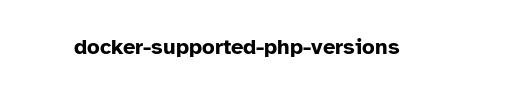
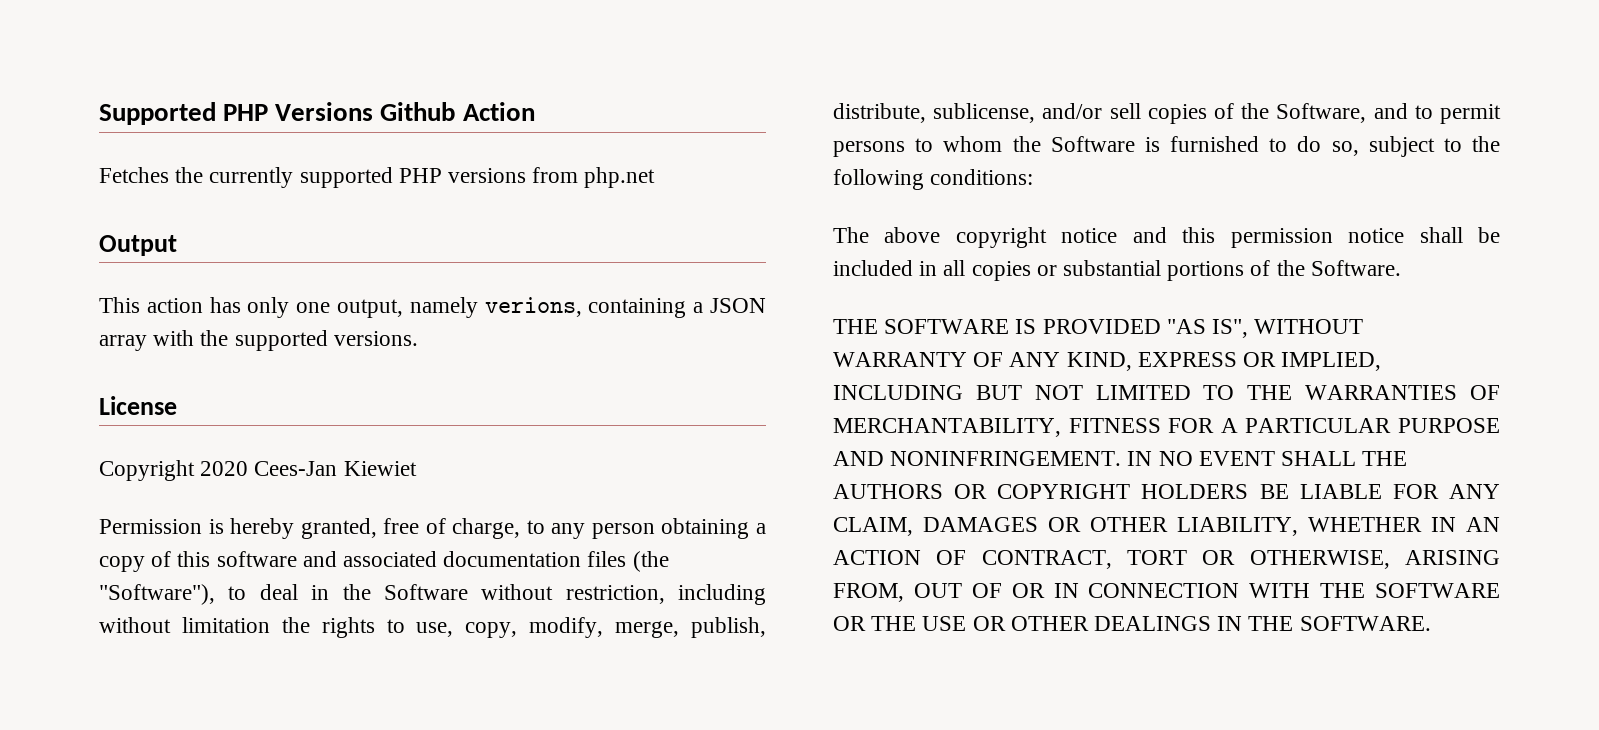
[74,38,400,57] docker-supported-php-versions -> [99,102,535,125] [99,167,656,188] [99,235,177,256] [99,297,766,318] [99,330,418,351] [99,396,177,415] [99,460,417,481] [99,518,766,539] [99,551,669,572] [99,584,766,605] [99,617,767,638] [833,103,1501,124] [833,136,1500,157] [833,169,1034,190] [833,227,1500,248] [833,260,1401,281] [833,319,1364,338] [833,352,1382,371] [833,385,1500,400] [833,418,1500,437] [833,451,1408,466] [833,484,1500,499] [833,517,1500,536] [833,550,1500,569] [833,583,1500,602] [833,616,1431,631] Supported PHP Versions Github Action // Fetches the currently supported PHP versions from php.net // Output // This action has only one output, namely verions, containing a JSON array with the supported versions. // License // Copyright 2020 Cees-Jan Kiewiet // Permission is hereby granted, free of charge, to any person obtaining a copy of this software and associated documentation files (the "Software"), to deal in the Software without restriction, including without limitation the rights to use, copy, modify, merge, publish, distribute, sublicense, and/or sell copies of the Software, and to permit persons to whom the Software is furnished to do so, subject to the following conditions: // The above copyright notice and this permission notice shall be included in all copies or substantial portions of the Software. // THE SOFTWARE IS PROVIDED "AS IS", WITHOUT WARRANTY OF ANY KIND, EXPRESS OR IMPLIED, INCLUDING BUT NOT LIMITED TO THE WARRANTIES OF MERCHANTABILITY, FITNESS FOR A PARTICULAR PURPOSE AND NONINFRINGEMENT. IN NO EVENT SHALL THE AUTHORS OR COPYRIGHT HOLDERS BE LIABLE FOR ANY CLAIM, DAMAGES OR OTHER LIABILITY, WHETHER IN AN ACTION OF CONTRACT, TORT OR OTHERWISE, ARISING FROM, OUT OF OR IN CONNECTION WITH THE SOFTWARE OR THE USE OR OTHER DEALINGS IN THE SOFTWARE.

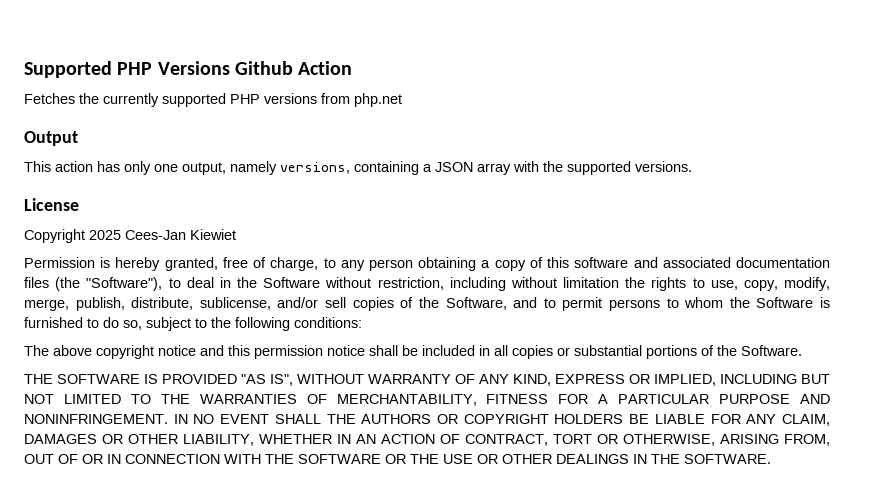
[484,297,582,317] verions, -> [280,162,350,174] versions,
[200,461,249,476] 2020 -> [89,230,121,240] 2025

